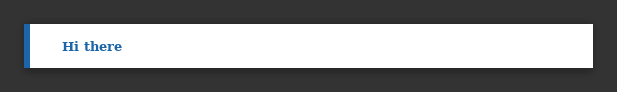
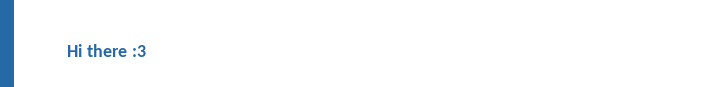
(122, 46) none -> [131,45,146,57] :3

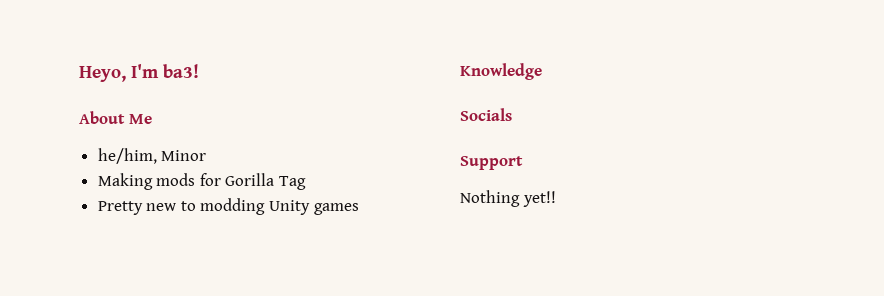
[67,44,146,57] Hi there :3 -> [79,64,200,82] [79,111,152,124] [97,148,207,164] [97,173,307,190] [97,198,359,215] [460,63,542,80] [460,108,512,121] [460,156,523,170] [460,190,556,207] Heyo, I'm ba3! // About Me // he/him, Minor // Making mods for Gorilla Tag // Pretty new to modding Unity games // Knowledge // Socials // Support // Nothing yet!!

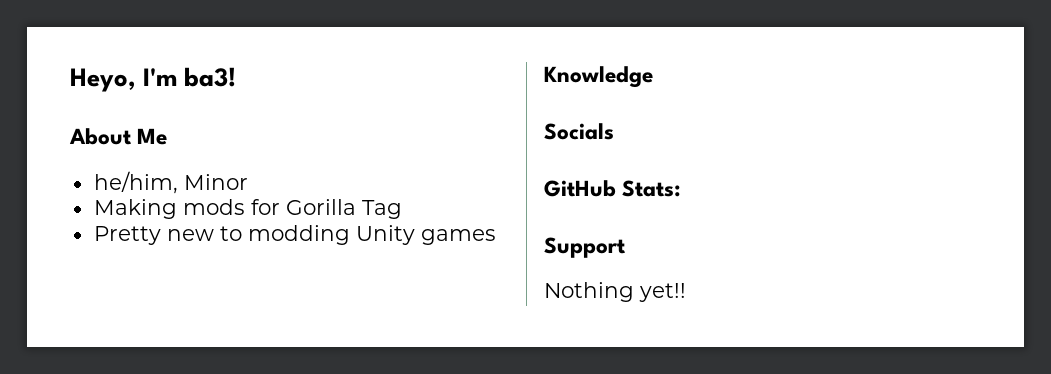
(512, 114) none -> [544,180,682,197] // GitHub Stats:

